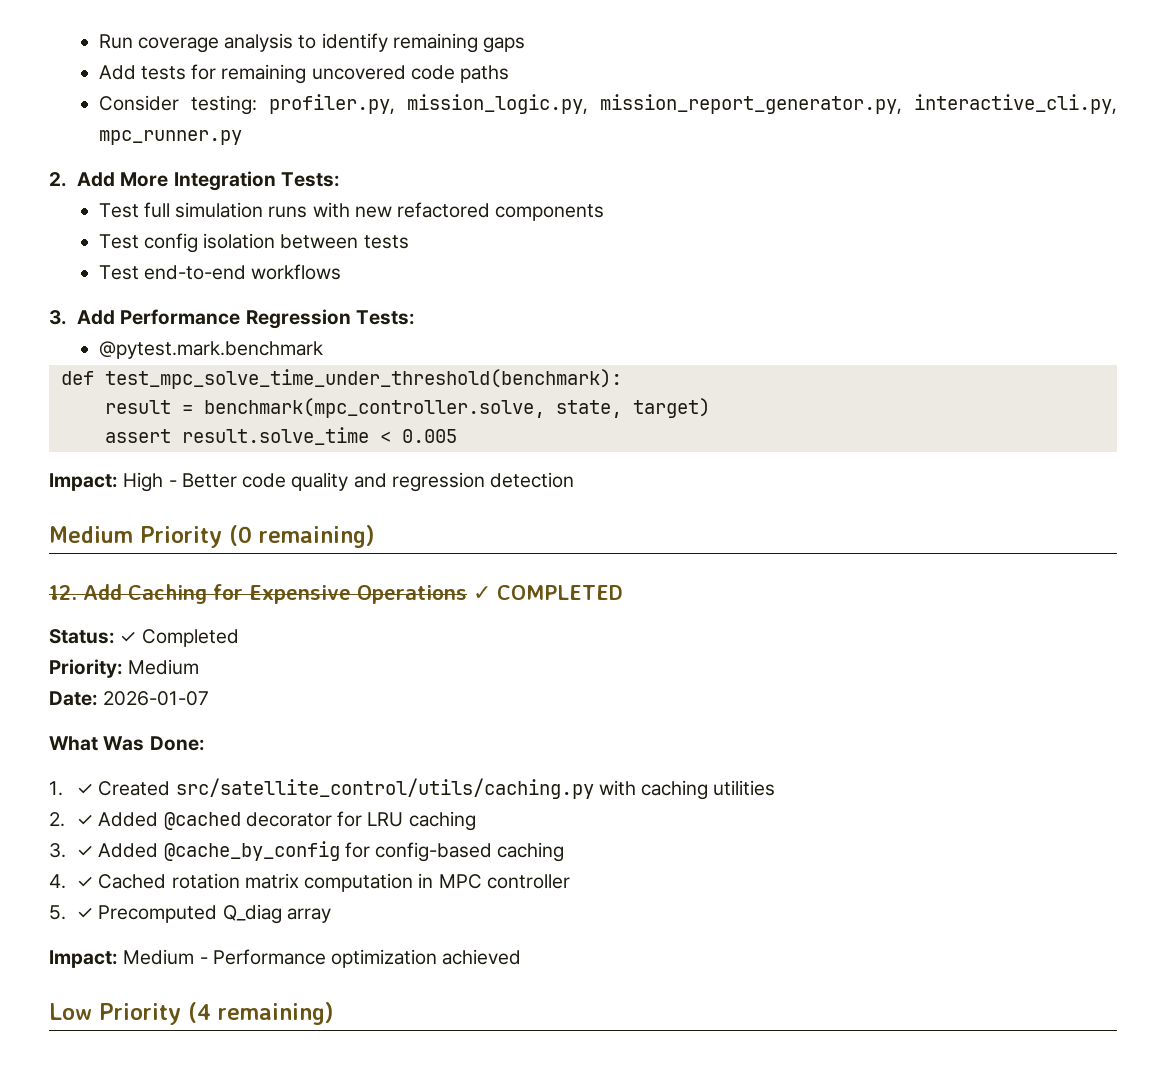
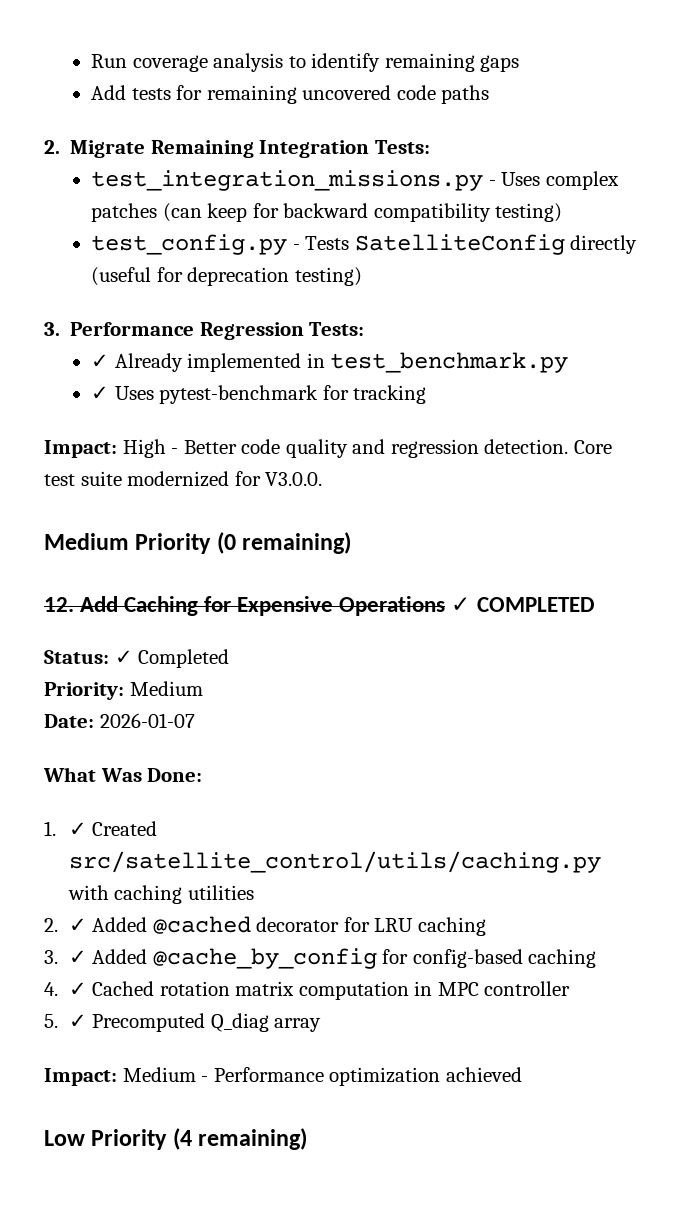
[98,94,1117,115] [98,130,242,145] [49,172,169,187] // Consider testing: profiler.py, mission_logic.py, mission_report_generator.py, interactive_cli.py, mpc_runner.py // 2. Add More -> [44,140,254,158] // 2. Migrate Remaining
[98,202,605,221] [98,233,409,253] [98,264,342,280] [49,310,116,325] Test full simulation runs with new refactored components // Test config isolation between tests // Test end-to-end workflows // 3. Add -> [91,170,619,191] [91,203,563,222] [91,234,638,255] [91,267,362,286] [44,322,60,336] test_integration_missions.py - Uses complex patches (can keep for backward compatibility testing) // test_config.py - Tests SatelliteConfig directly (useful for deprecation testing) // 3.
[98,341,323,359] [60,369,622,389] [104,398,710,418] [104,427,457,445] @pytest.mark.benchmark // def test_mpc_solve_time_under_threshold(benchmark): // result = benchmark(mpc_controller.solve, state, target) // assert result.solve_time < 0.005 -> [91,352,569,373] [91,385,427,404] ✓ Already implemented in test_benchmark.py // ✓ Uses pytest-benchmark for tracking
[490,472,575,488] detection -> [484,439,612,454] [44,471,323,487] detection. Core test suite modernized for V3.0.0.

